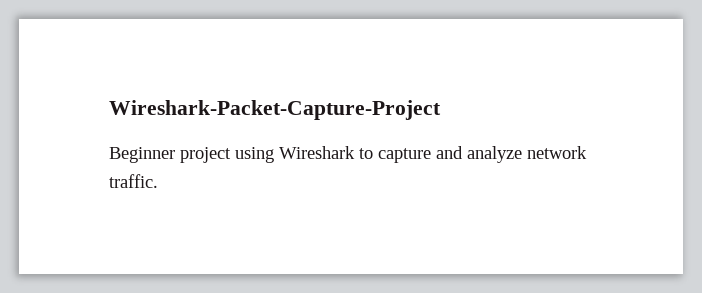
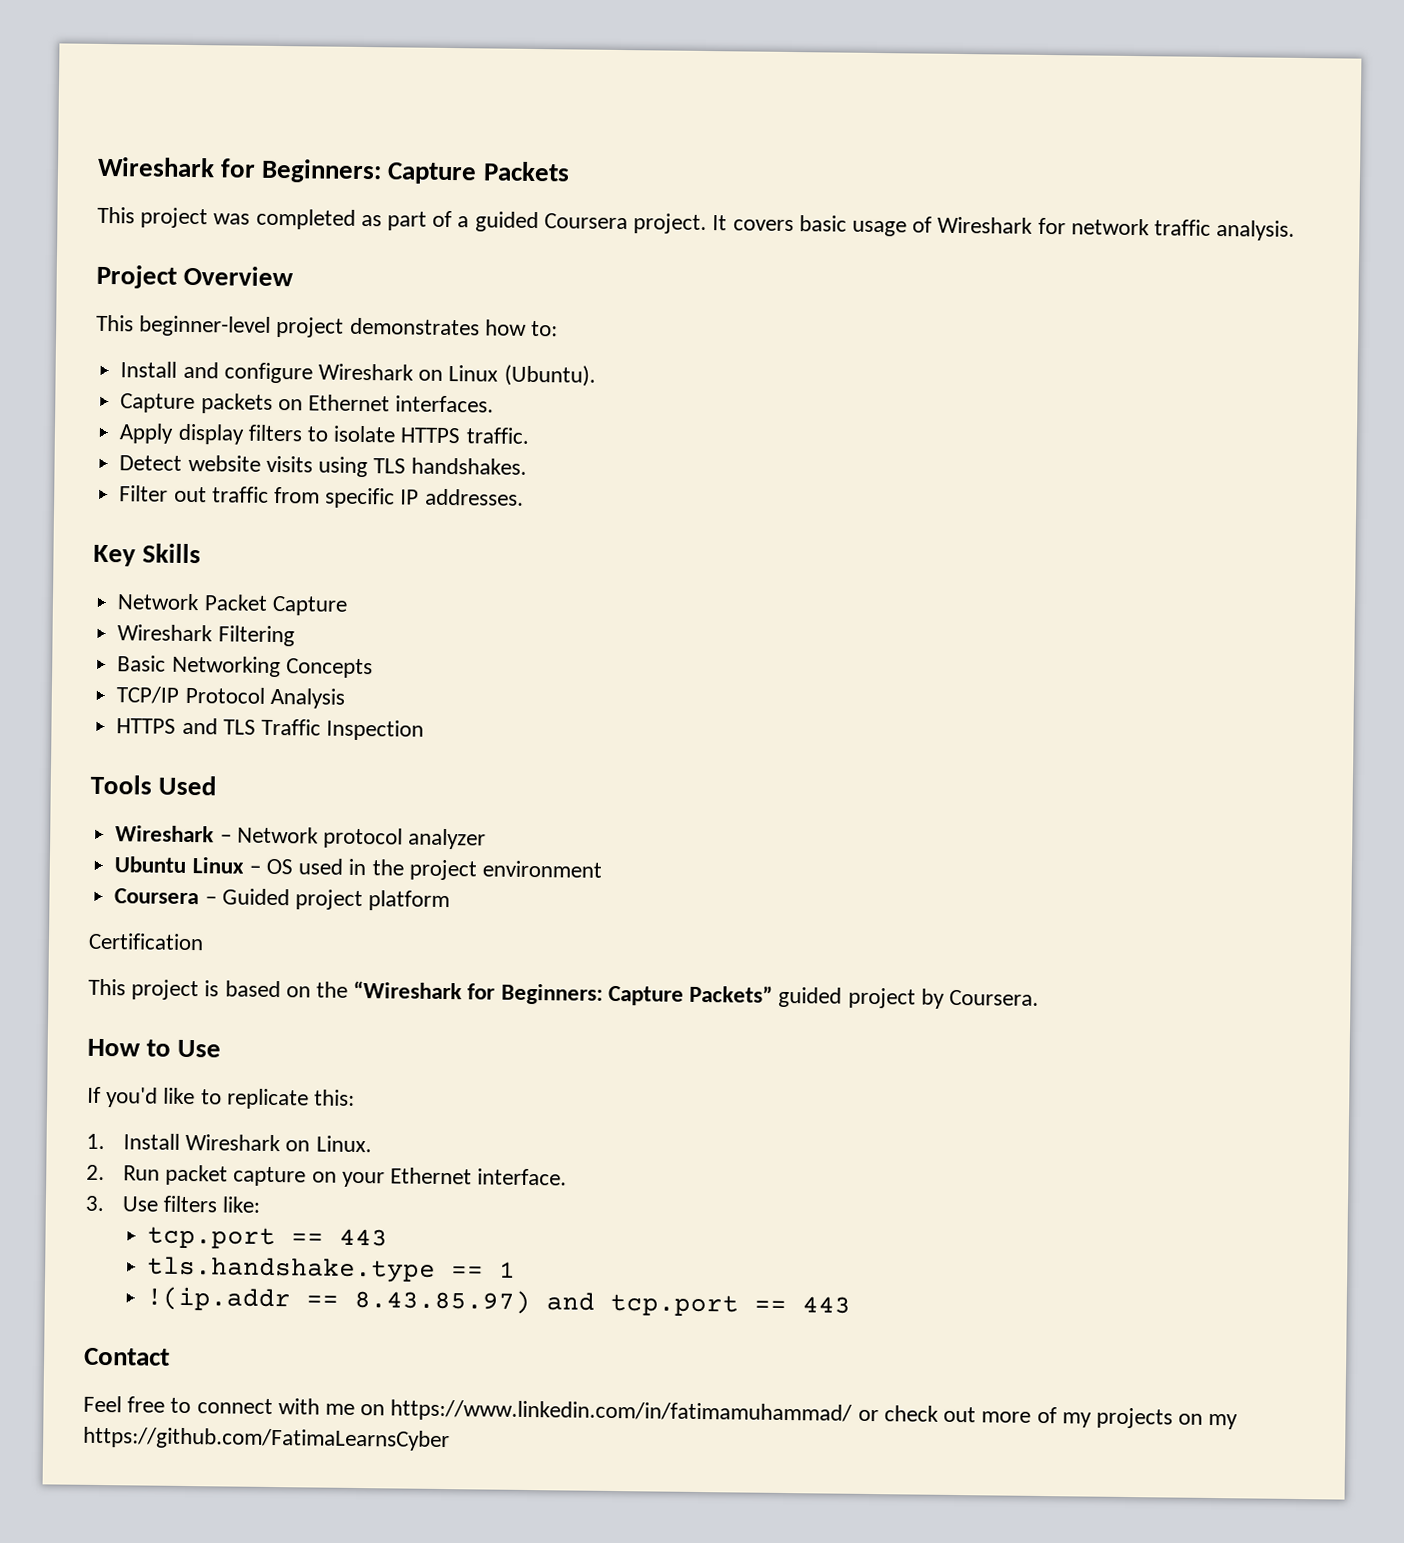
[109,100,441,120] [109,146,587,163] [109,174,158,188] Wireshark-Packet-Capture-Project // Beginner project using Wireshark to capture and analyze network traffic. -> [97,156,570,185] [97,206,1296,241] [96,264,295,289] [96,314,559,338] [120,361,596,387] [120,393,495,414] [119,423,530,445] [119,454,528,478] [119,485,524,509] [93,543,202,567] [117,593,348,616] [117,624,295,647] [117,655,373,679] [116,686,345,709] [116,717,425,741] [90,774,217,796] [115,825,487,850] [114,856,602,881] [114,888,451,912] [88,932,204,951] [88,978,1039,1009] [87,1038,222,1058] [87,1086,356,1110] [86,1133,372,1153] [86,1164,568,1188] [85,1195,261,1213] [147,1226,389,1250] [147,1256,517,1283] [146,1286,852,1317] [84,1347,170,1366] [83,1395,1239,1430] [83,1426,450,1452] Wireshark for Beginners: Capture Packets // This project was completed as part of a guided Coursera project. It covers basic usage of Wireshark for network traffic analysis. // Project Overview // This beginner-level project demonstrates how to: // Install and configure Wireshark on Linux (Ubuntu). // Capture packets on Ethernet interfaces. // Apply display filters to isolate HTTPS traffic. // Detect website visits using TLS handshakes. // Filter out traffic from specific IP addresses. // Key Skills // Network Packet Capture // Wireshark Filtering // Basic Networking Concepts // TCP/IP Protocol Analysis // HTTPS and TLS Traffic Inspection // Tools Used // Wireshark – Network protocol analyzer // Ubuntu Linux – OS used in the project environment // Coursera – Guided project platform // Certification // This project is based on the “Wireshark for Beginners: Capture Packets” guided project by Coursera. // How to Use // If you'd like to replicate this: // 1. Install Wireshark on Linux. // 2. Run packet capture on your Ethernet interface. // 3. Use filters like: // tcp.port == 443 // tls.handshake.type == 1 // !(ip.addr == 8.43.85.97) and tcp.port == 443 // Contact // Feel free to connect with me on https://www.linkedin.com/in/fatimamuhammad/ or check out more of my projects on my https://github.com/FatimaLearnsCyber

